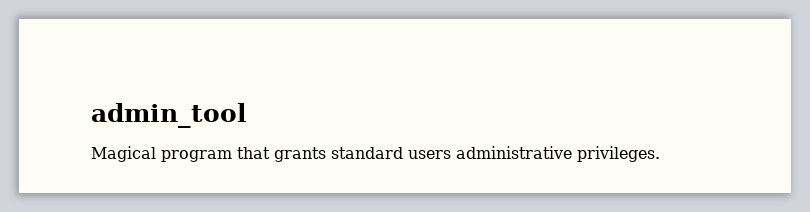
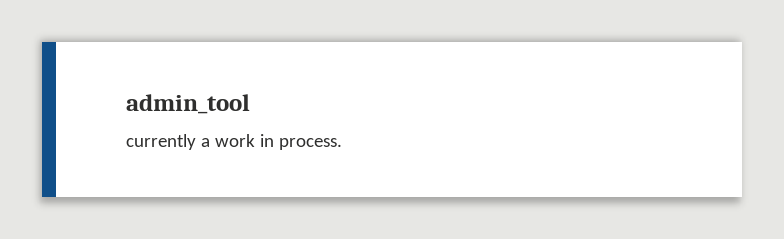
[91,146,660,162] Magical program that grants standard users administrative privileges. -> [126,134,342,150] currently a work in process.

